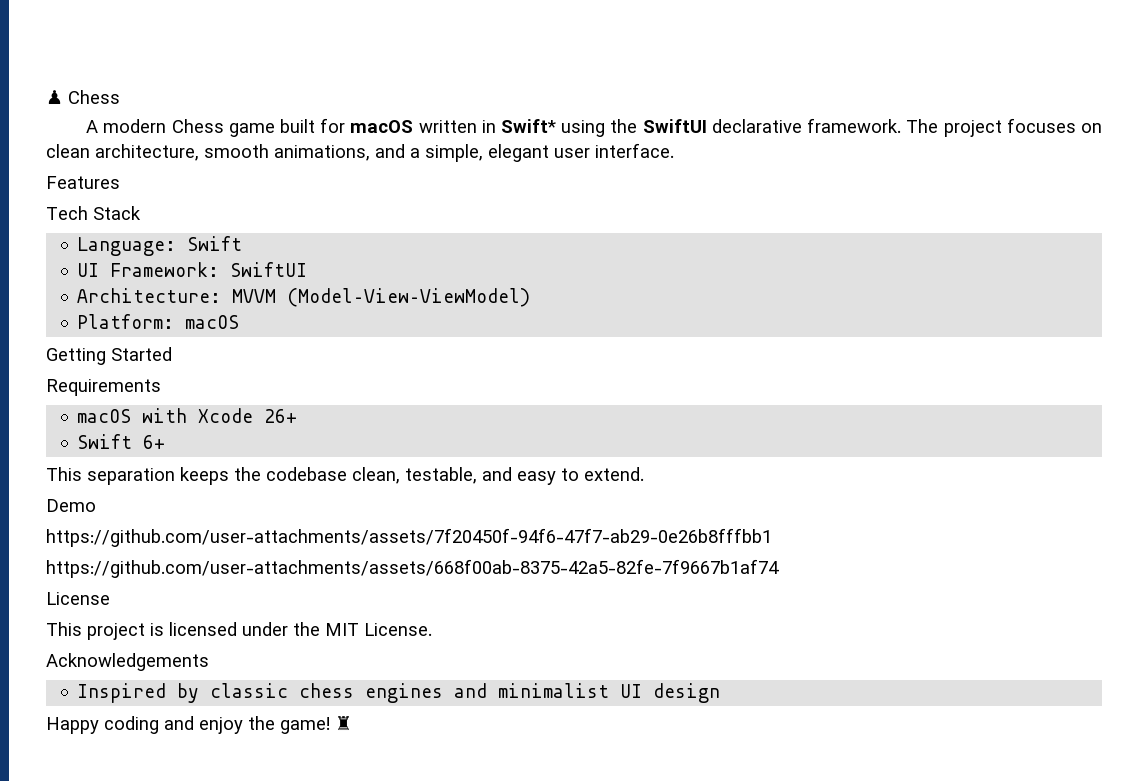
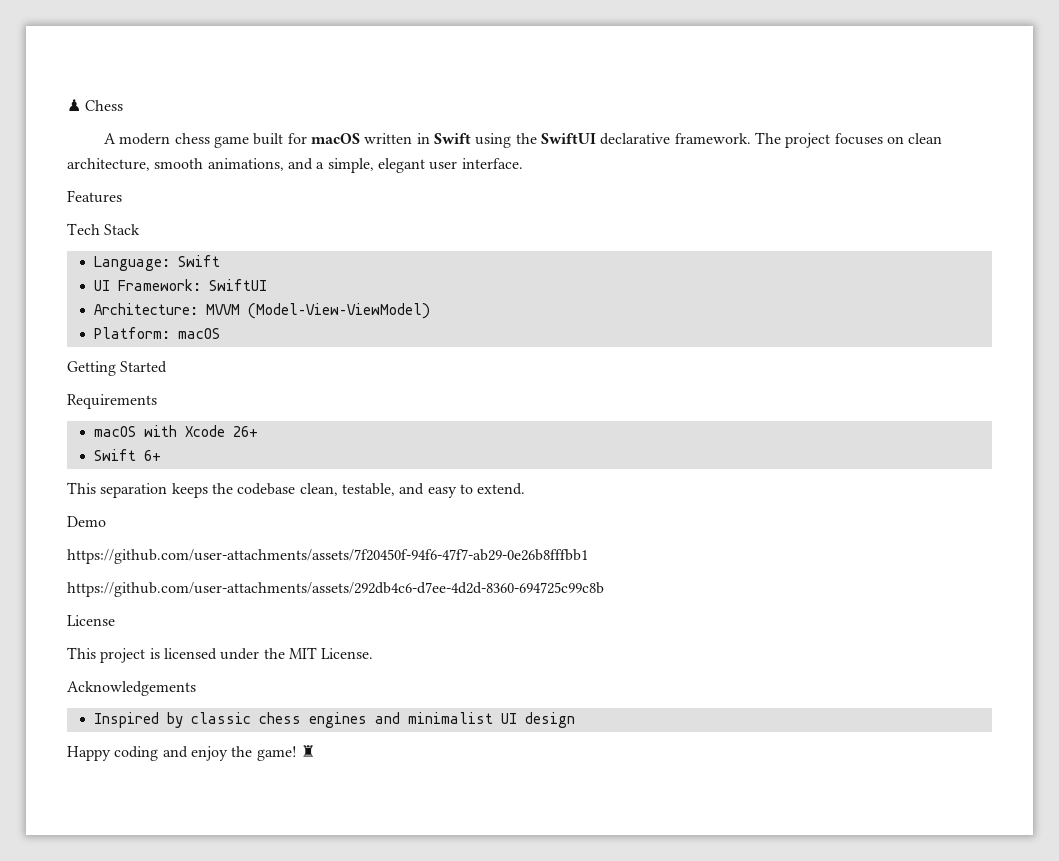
[171,119,224,133] Chess -> [174,133,210,144] chess
[501,119,557,133] Swift* -> [433,133,471,144] Swift
[46,559,779,578] https://github.com/user-attachments/assets/668f00ab-8375-42a5-82fe-7f9667b1af74 -> [67,582,604,597] https://github.com/user-attachments/assets/292db4c6-d7ee-4d2d-8360-694725c99c8b

